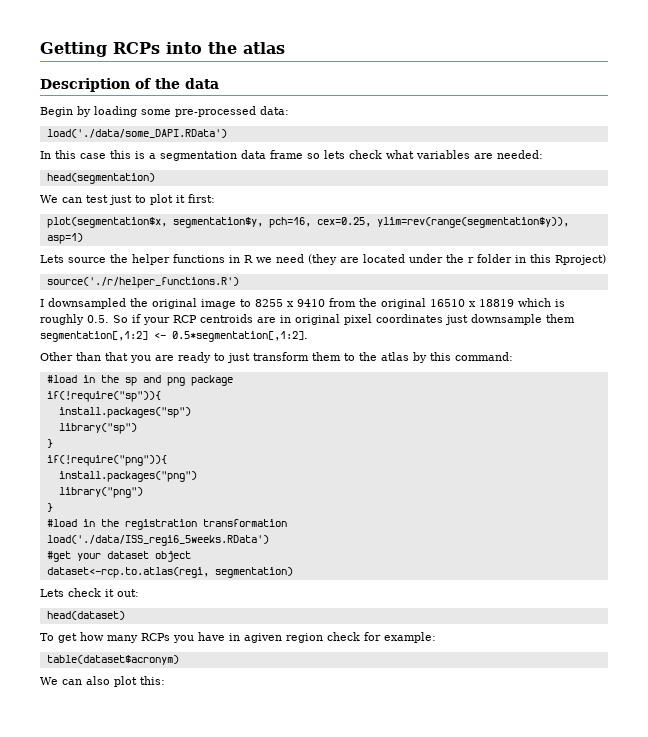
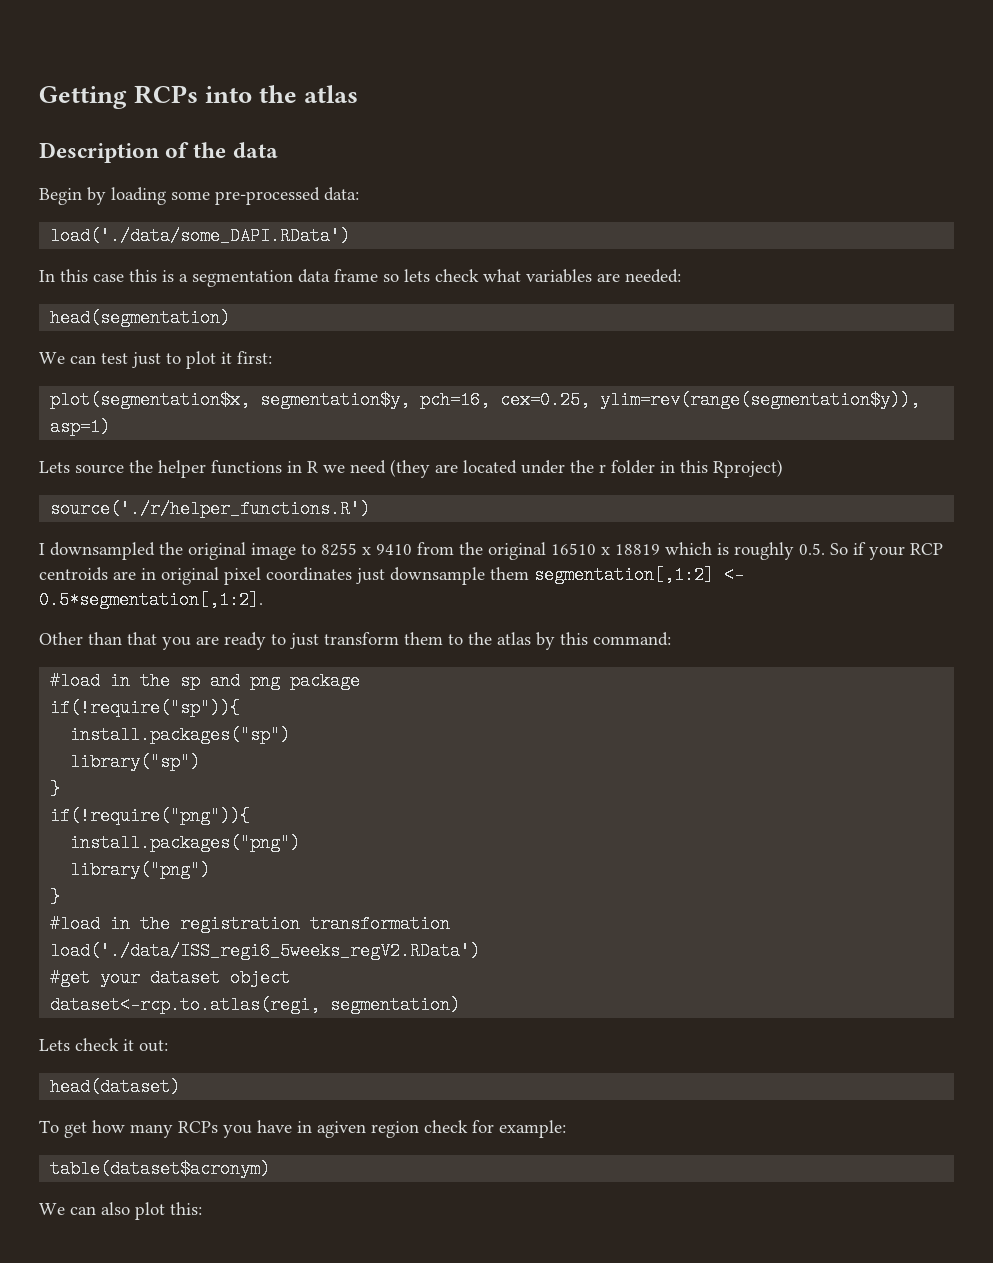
[46,535,269,546] load('./data/ISS_regi6_5weeks.RData') -> [50,942,481,960] load('./data/ISS_regi6_5weeks_regV2.RData')

